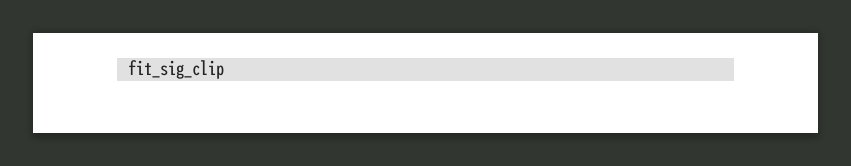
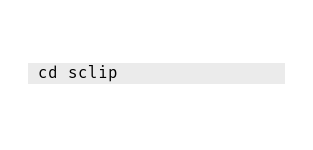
[128,60,225,79] fit_sig_clip -> [37,65,118,82] cd sclip

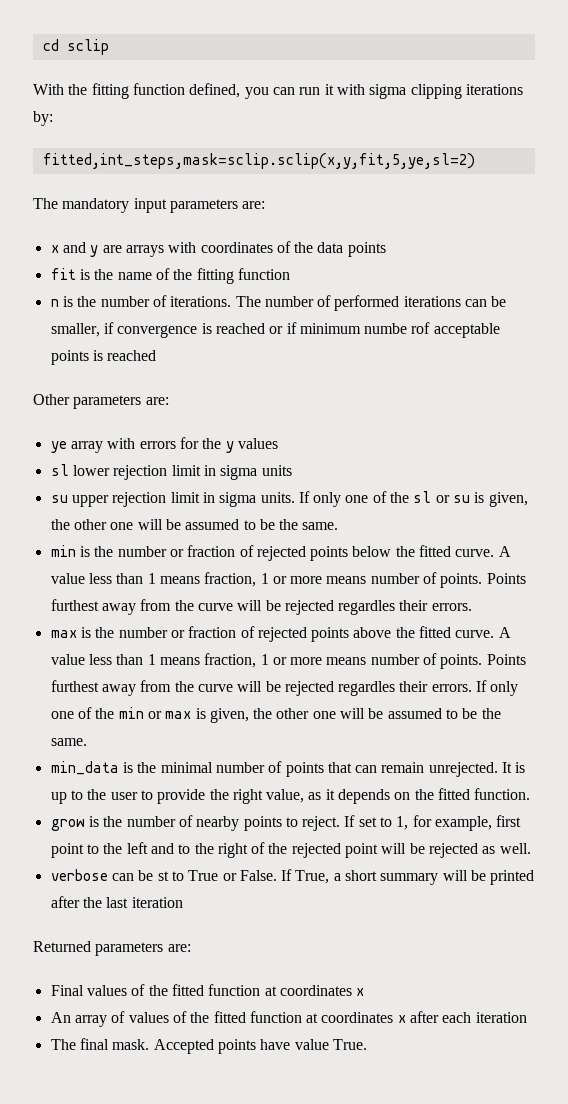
(118, 73) none -> [33,83,523,99] [33,111,53,126] [42,153,475,169] [33,198,266,213] [50,241,386,257] [50,268,290,284] [50,295,507,311] [50,322,500,338] [50,350,157,365] [33,394,169,409] [50,437,278,453] [50,464,292,480] [50,491,528,507] [50,519,339,530] [50,545,511,561] [50,572,526,588] [50,599,472,615] [50,626,511,642] [50,653,526,669] [50,680,519,696] [50,707,501,723] [50,738,87,746] [50,761,526,777] [50,788,531,804] [50,815,522,831] [50,842,531,858] [50,869,535,885] [50,896,183,908] [33,941,191,956] [50,984,365,996] [50,1011,527,1027] [50,1038,367,1054] // With the fitting function defined, you can run it with sigma clipping iterations by: // fitted,int_steps,mask=sclip.sclip(x,y,fit,5,ye,sl=2) // The mandatory input parameters are: // x and y are arrays with coordinates of the data points // fit is the name of the fitting function // n is the number of iterations. The number of performed iterations can be smaller, if convergence is reached or if minimum numbe rof acceptable points is reached // Other parameters are: // ye array with errors for the y values // sl lower rejection limit in sigma units // su upper rejection limit in sigma units. If only one of the sl or su is given, the other one will be assumed to be the same. // min is the number or fraction of rejected points below the fitted curve. A value less than 1 means fraction, 1 or more means number of points. Points furthest away from the curve will be rejected regardles their errors. // max is the number or fraction of rejected points above the fitted curve. A value less than 1 means fraction, 1 or more means number of points. Points furthest away from the curve will be rejected regardles their errors. If only one of the min or max is given, the other one will be assumed to be the same. // min_data is the minimal number of points that can remain unrejected. It is up to the user to provide the right value, as it depends on the fitted function. // grow is the number of nearby points to reject. If set to 1, for example, first point to the left and to the right of the rejected point will be rejected as well. // verbose can be st to True or False. If True, a short summary will be printed after the last iteration // Returned parameters are: // Final values of the fitted function at coordinates x // An array of values of the fitted function at coordinates x after each iteration // The final mask. Accepted points have value True.

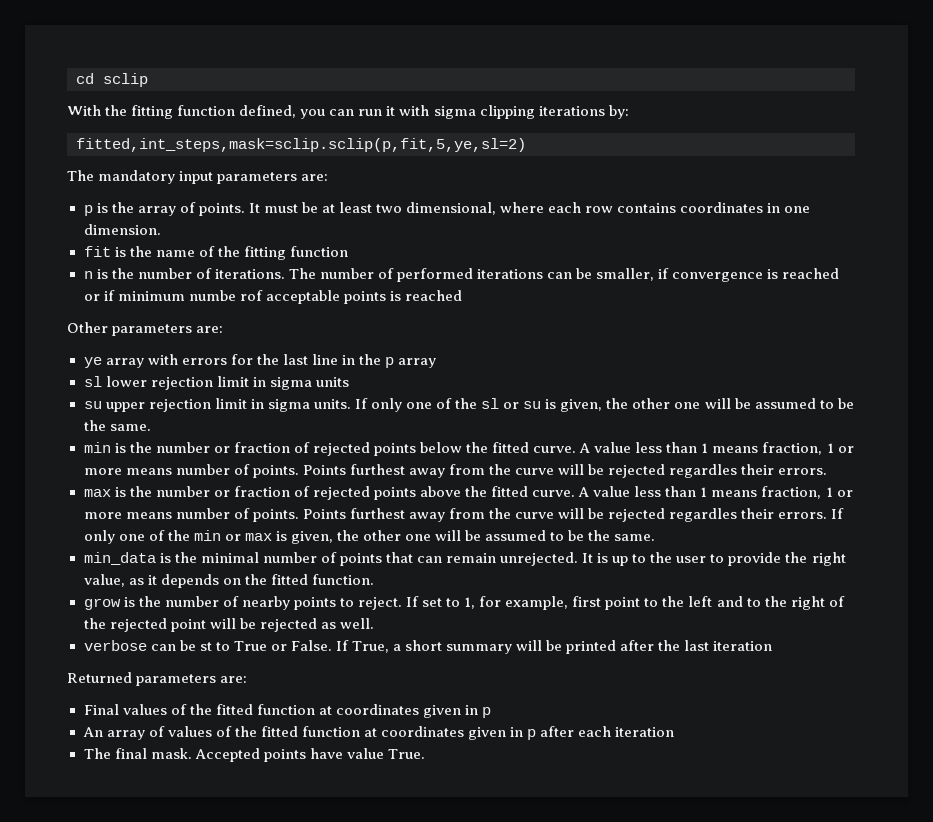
[42,153,475,169] fitted,int_steps,mask=sclip.sclip(x,y,fit,5,ye,sl=2) -> [76,138,526,152] fitted,int_steps,mask=sclip.sclip(p,fit,5,ye,sl=2)
[50,241,386,257] x and y are arrays with coordinates of the data points -> [83,202,811,216] [83,224,161,235] p is the array of points. It must be at least two dimensional, where each row contains coordinates in one dimension.
[225,438,278,453] y values -> [282,354,437,368] last line in the p array
[356,988,365,996] x -> [422,705,492,718] given in p
[397,1015,406,1023] x -> [468,727,537,740] given in p

